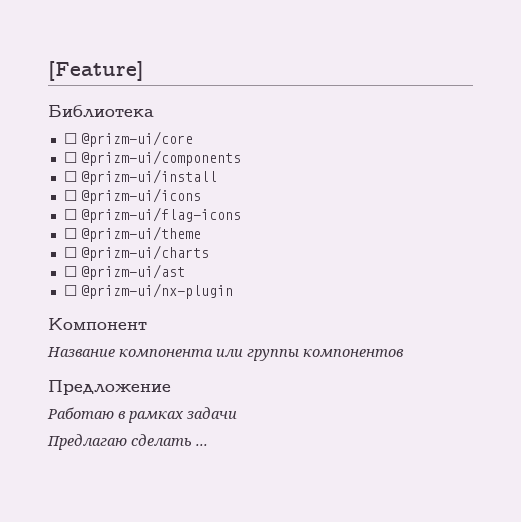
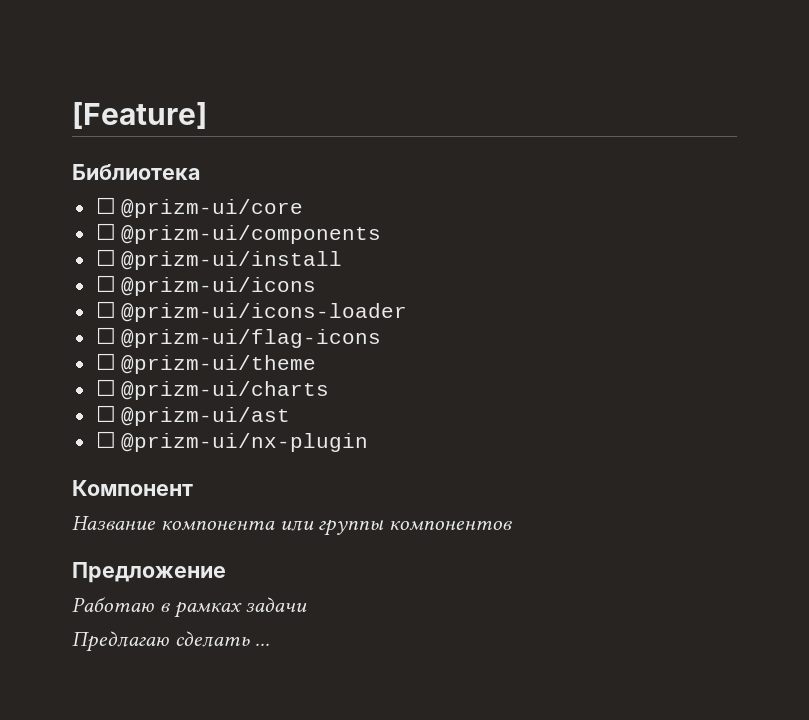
(201, 196) none -> [95,301,408,322] // ☐ @prizm-ui/icons-loader

